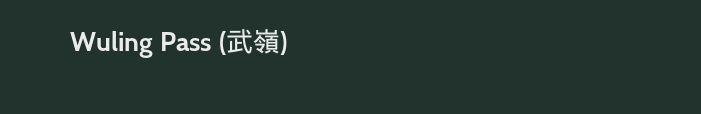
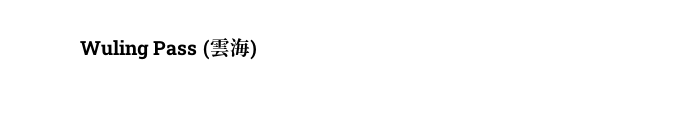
[225,29,280,54] 武嶺 -> [209,37,250,58] 雲海

